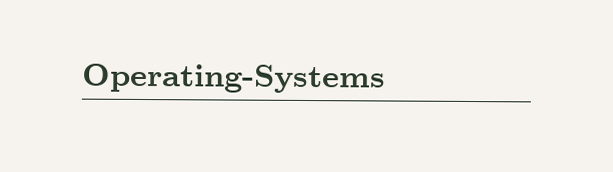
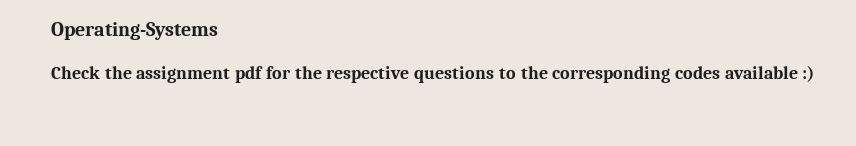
(386, 78) none -> [51,65,815,83] // Check the assignment pdf for the respective questions to the corresponding codes available :)

